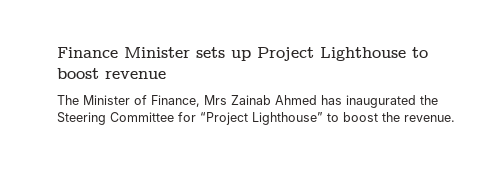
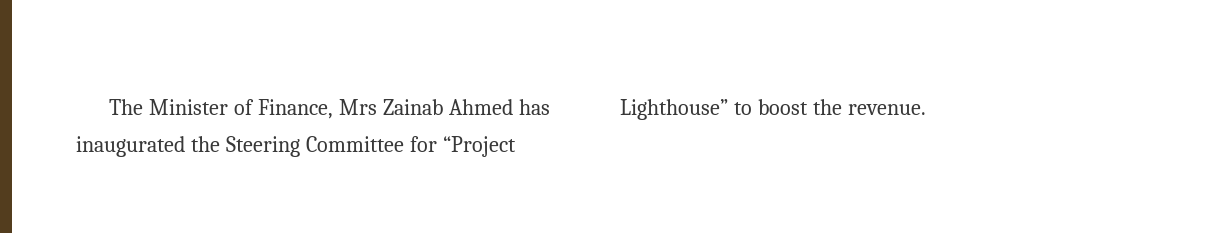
[57,47,428,61] [57,68,166,79] Finance Minister sets up Project Lighthouse to boost revenue // -> (109, 107) none

